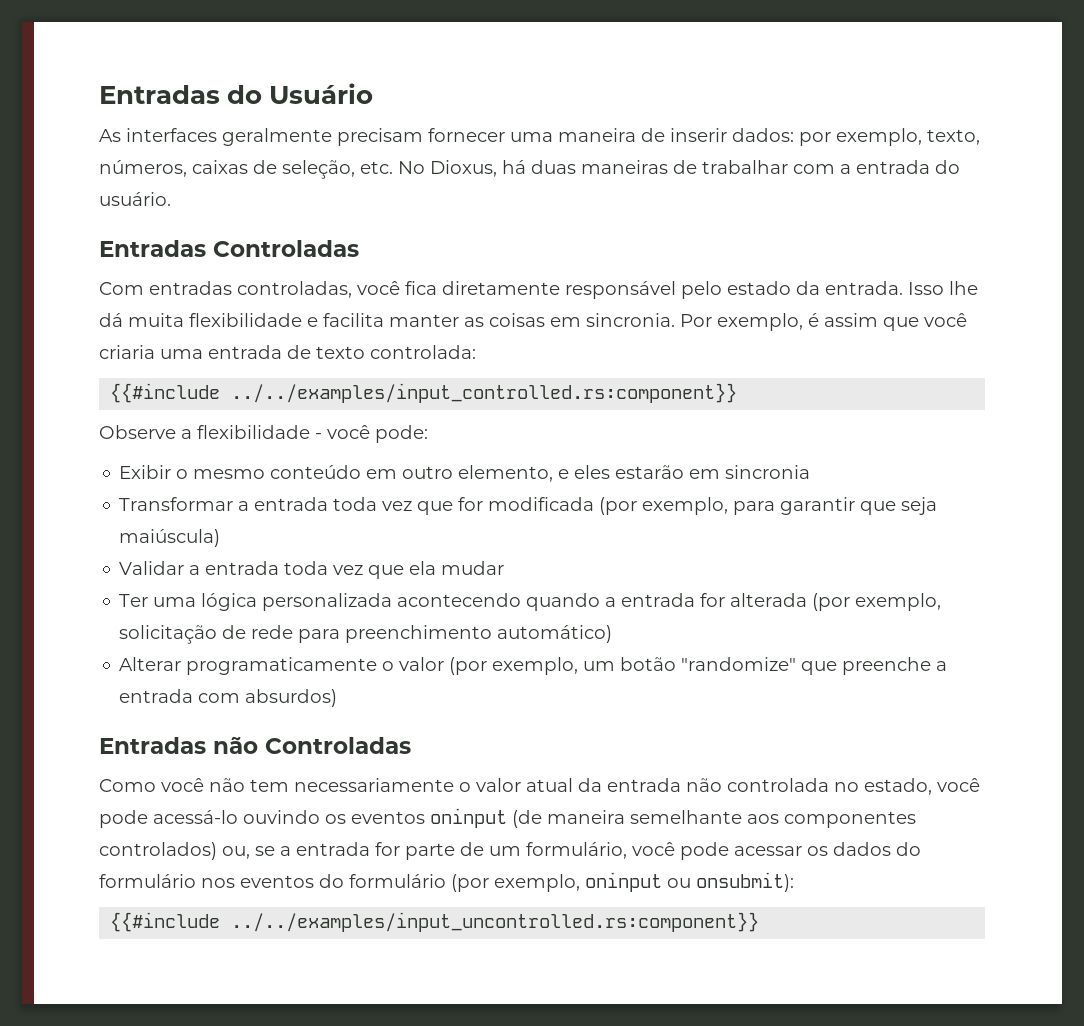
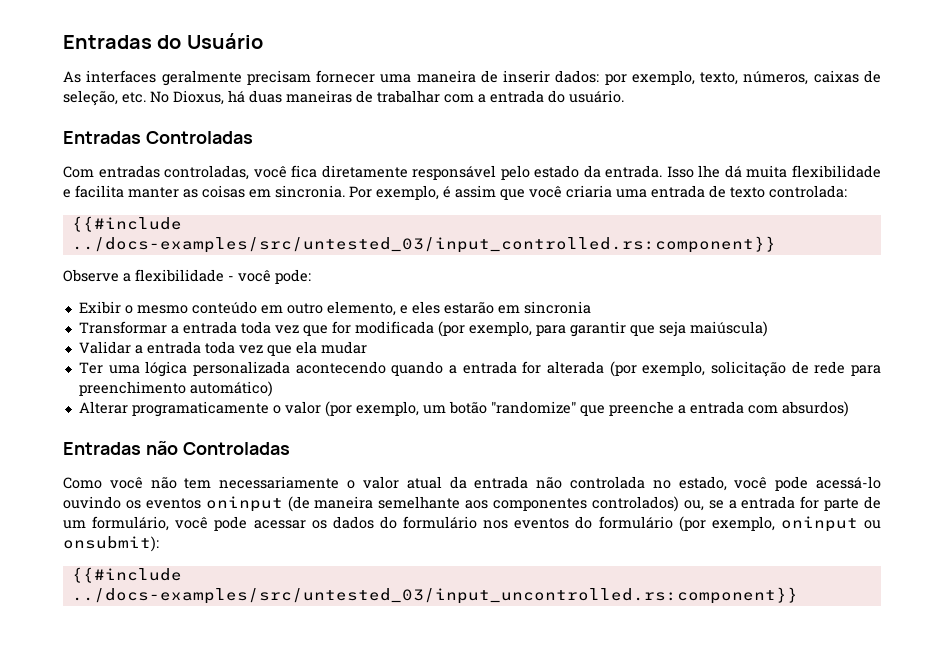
[231,383,738,403] ../../examples/input_controlled.rs:component}} -> [71,236,776,253] ../docs-examples/src/untested_03/input_controlled.rs:component}}
[231,912,760,932] ../../examples/input_uncontrolled.rs:component}} -> [71,587,798,604] ../docs-examples/src/untested_03/input_uncontrolled.rs:component}}

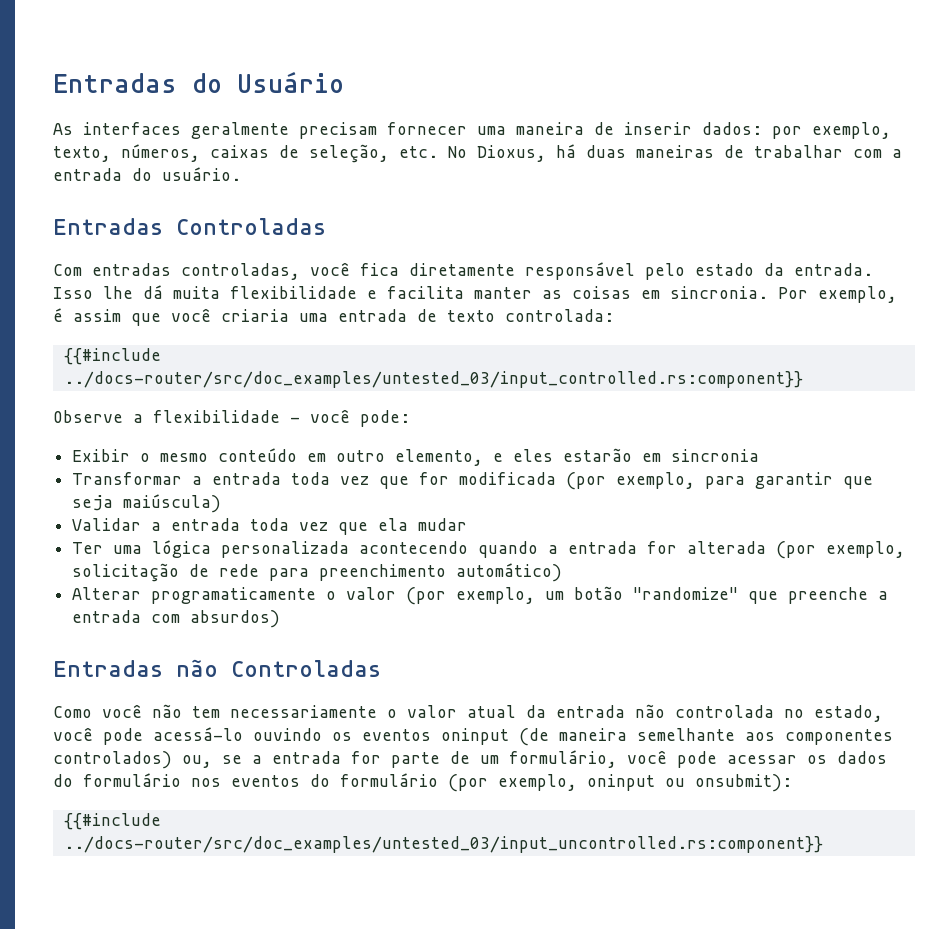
[71,236,776,253] ../docs-examples/src/untested_03/input_controlled.rs:component}} -> [63,371,803,388] ../docs-router/src/doc_examples/untested_03/input_controlled.rs:component}}
[71,587,798,604] ../docs-examples/src/untested_03/input_uncontrolled.rs:component}} -> [63,836,823,853] ../docs-router/src/doc_examples/untested_03/input_uncontrolled.rs:component}}

